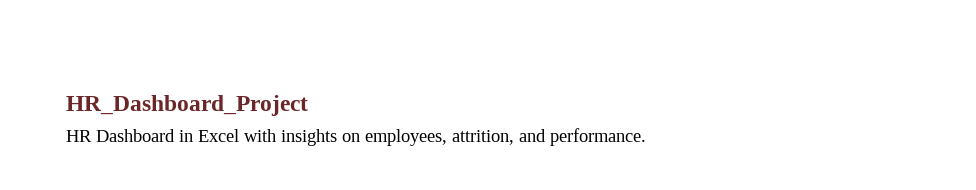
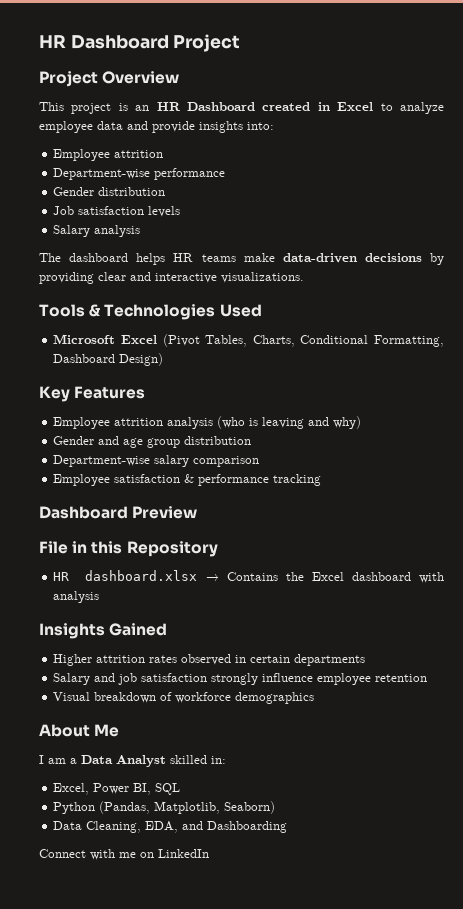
[66,95,308,116] [66,128,646,146] HR_Dashboard_Project // HR Dashboard in Excel with insights on employees, attrition, and performance. -> [39,34,241,52] [39,71,180,87] [39,102,444,114] [39,121,274,133] [53,149,164,161] [53,168,226,180] [53,187,166,196] [53,206,181,217] [53,225,141,237] [39,253,444,265] [39,272,304,284] [39,304,262,320] [53,334,444,347] [53,353,164,366] [39,386,146,402] [53,416,362,429] [53,436,252,448] [53,455,260,467] [53,474,322,486] [39,506,198,519] [39,541,218,557] [53,570,444,583] [53,591,100,603] [39,623,168,639] [53,654,366,666] [53,673,428,685] [53,692,315,704] [39,724,120,737] [39,755,226,767] [53,783,181,795] [53,801,276,814] [53,821,288,833] [39,849,209,860] HR Dashboard Project // Project Overview // This project is an HR Dashboard created in Excel to analyze employee data and provide insights into: // Employee attrition // Department-wise performance // Gender distribution // Job satisfaction levels // Salary analysis // The dashboard helps HR teams make data-driven decisions by providing clear and interactive visualizations. // Tools & Technologies Used // Microsoft Excel (Pivot Tables, Charts, Conditional Formatting, Dashboard Design) // Key Features // Employee attrition analysis (who is leaving and why) // Gender and age group distribution // Department-wise salary comparison // Employee satisfaction & performance tracking // Dashboard Preview // File in this Repository // HR dashboard.xlsx → Contains the Excel dashboard with analysis // Insights Gained // Higher attrition rates observed in certain departments // Salary and job satisfaction strongly influence employee retention // Visual breakdown of workforce demographics // About Me // I am a Data Analyst skilled in: // Excel, Power BI, SQL // Python (Pandas, Matplotlib, Seaborn) // Data Cleaning, EDA, and Dashboarding // Connect with me on LinkedIn

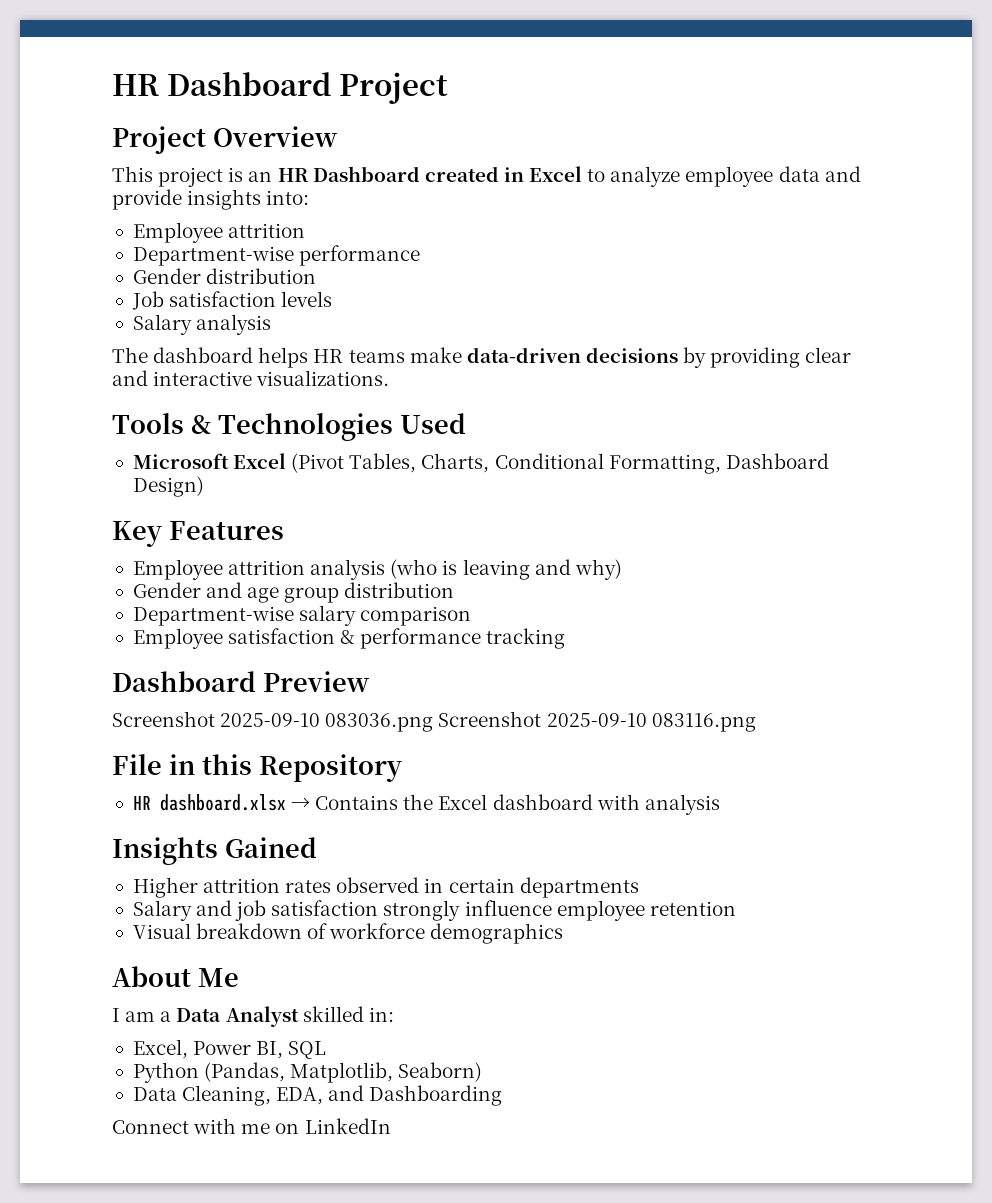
(198, 512) none -> [112,711,756,732] // Screenshot 2025-09-10 083036.png Screenshot 2025-09-10 083116.png

